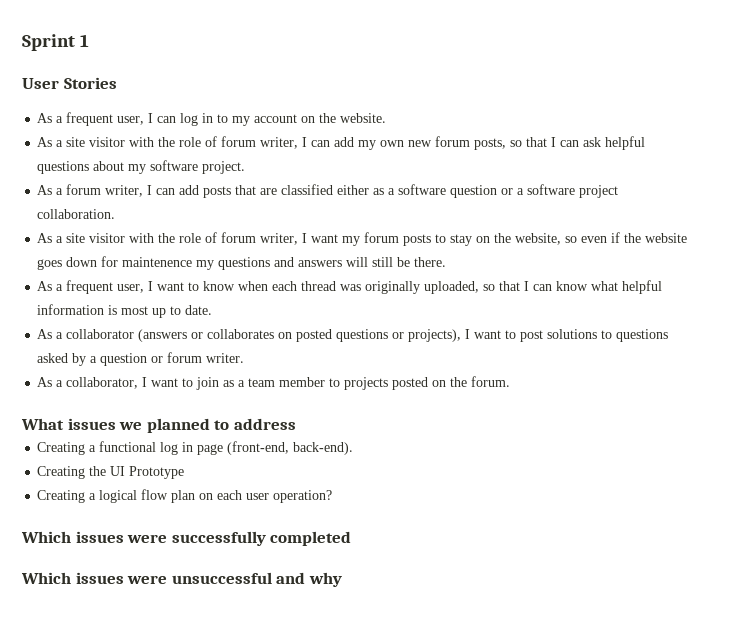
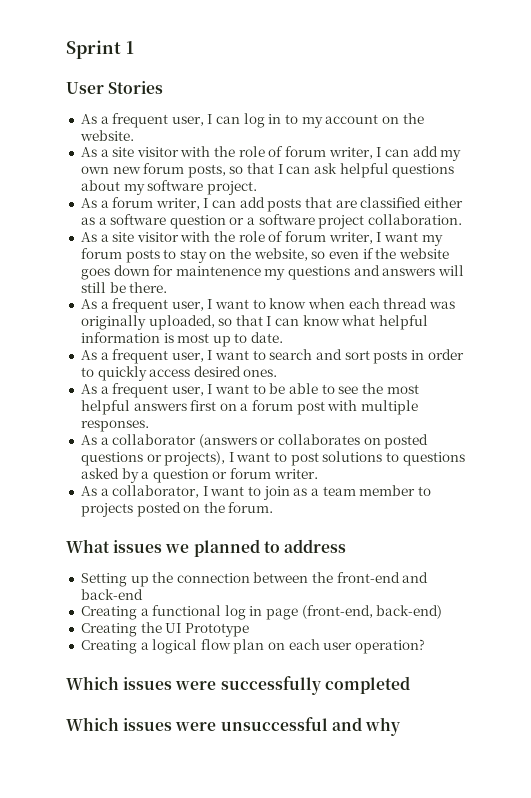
(213, 310) none -> [80,349,464,364] [80,366,278,381] [80,383,419,398] [80,400,419,415] [80,420,149,432] // As a frequent user, I want to search and sort posts in order to quickly access desired ones. // As a frequent user, I want to be able to see the most helpful answers first on a forum post with multiple responses.
(296, 424) none -> [80,572,429,587] [80,589,143,600] // Setting up the connection between the front-end and back-end
[293,442,354,455] back-end). -> [376,605,443,619] back-end)

